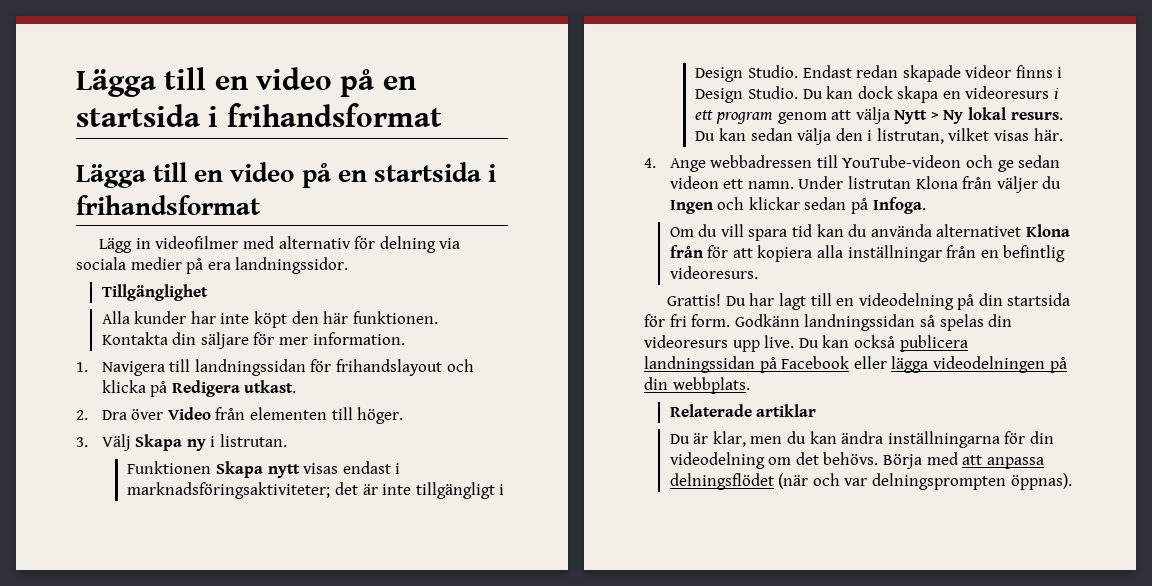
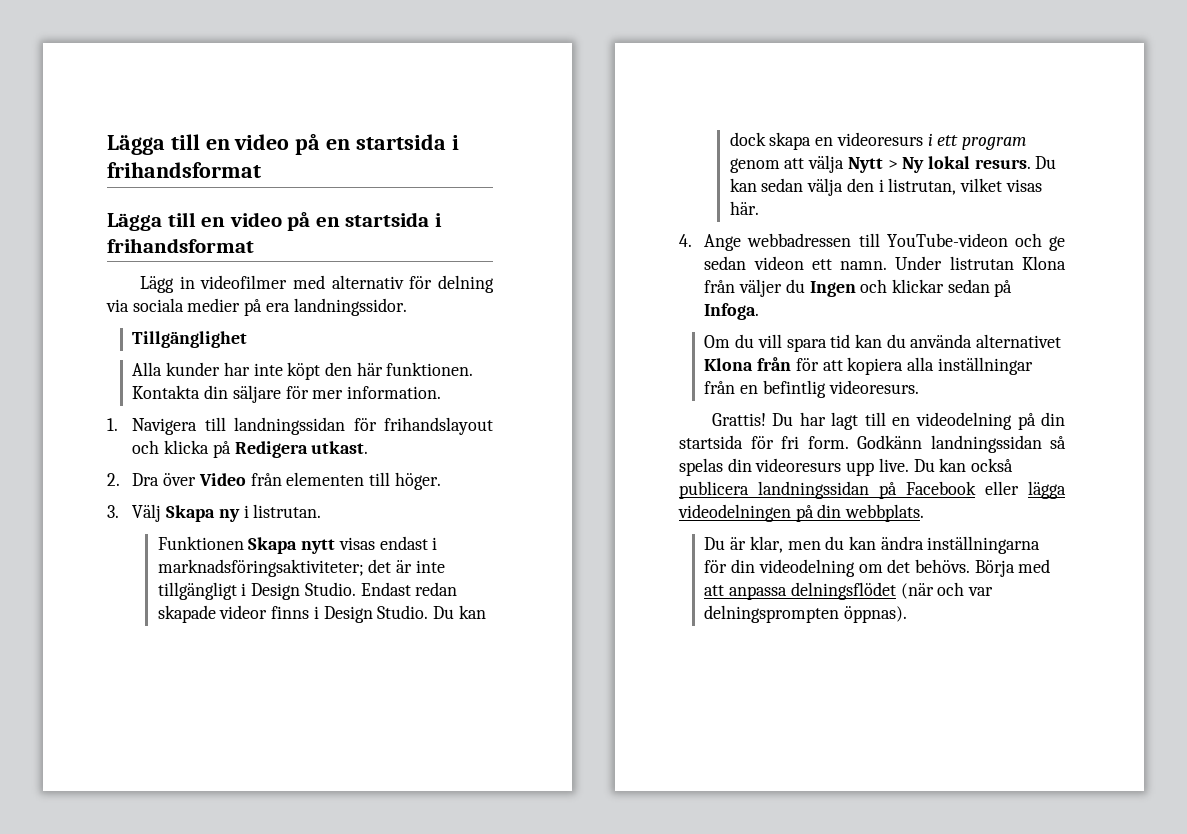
[669,404,817,417] // Relaterade artiklar -> (925, 513) none

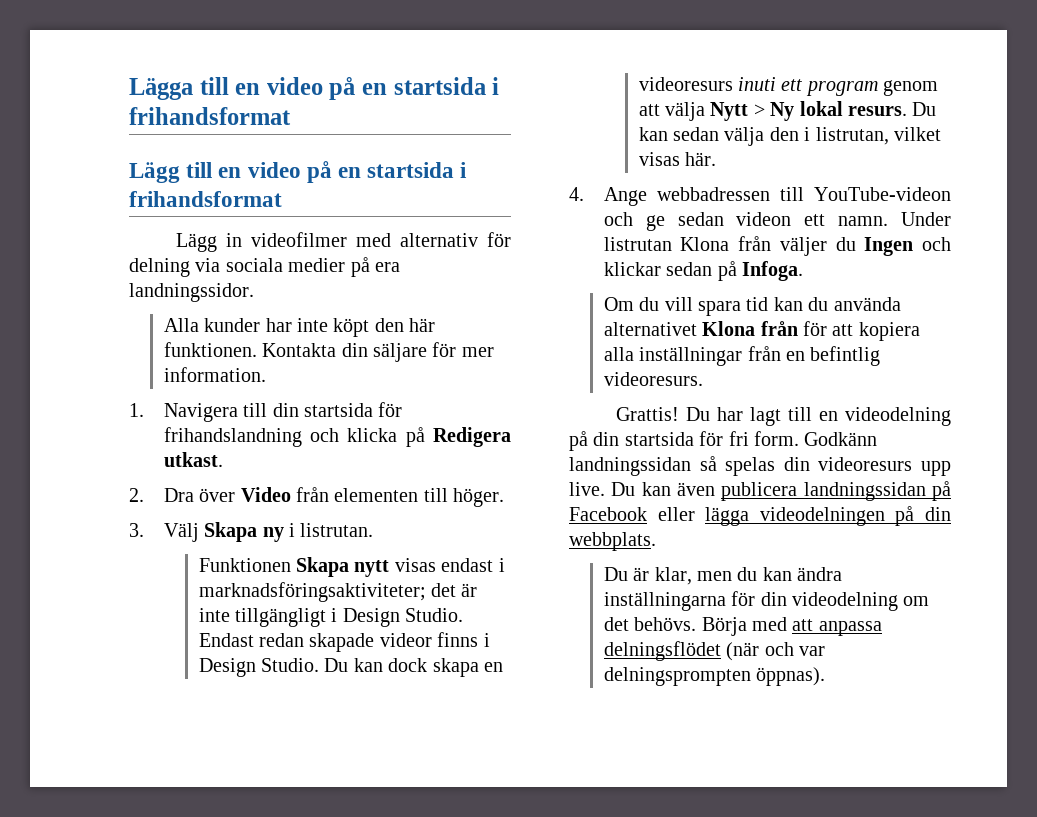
[107,133,459,155] [107,162,261,178] [107,213,162,231] Lägga till en video på en startsida i frihandsformat // Lägga -> [129,76,500,100] [129,107,291,125] [129,162,180,183] Lägga till en video på en startsida i frihandsformat // Lägg
[132,331,248,348] // Tillgänglighet -> (254, 292) none
[234,417,493,435] landningssidan för frihandslayout -> [272,402,403,417] [163,427,302,447] din startsida för frihandslandning
[927,133,933,146] i -> [737,77,776,91] inuti
[971,458,1014,472] också -> [677,482,715,496] även

